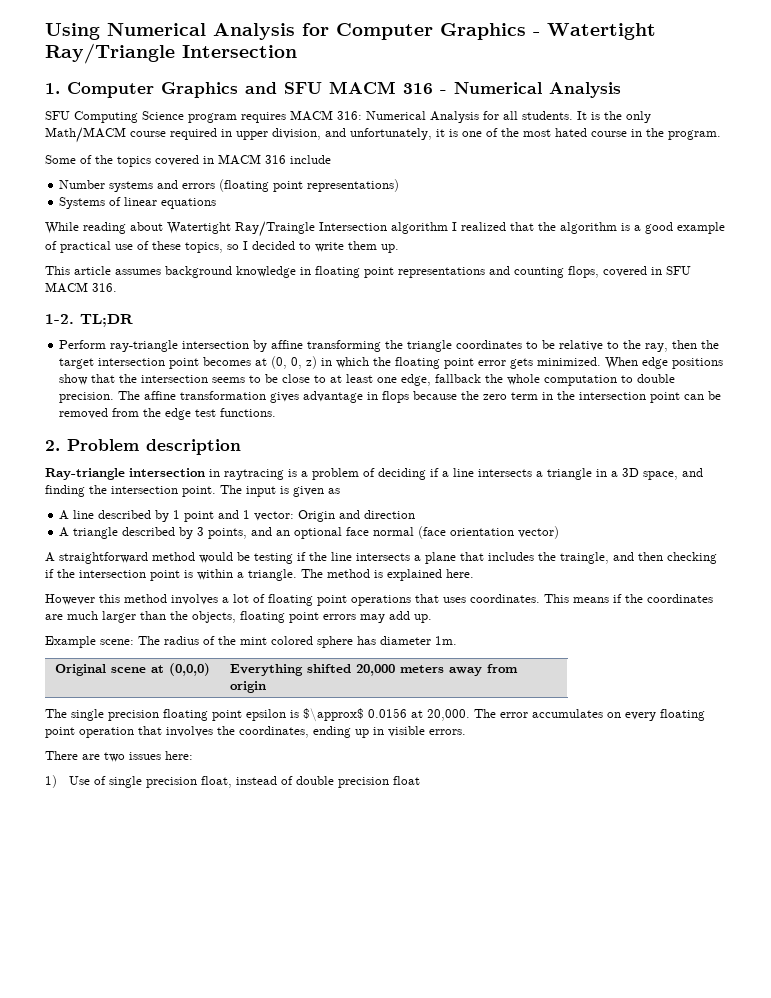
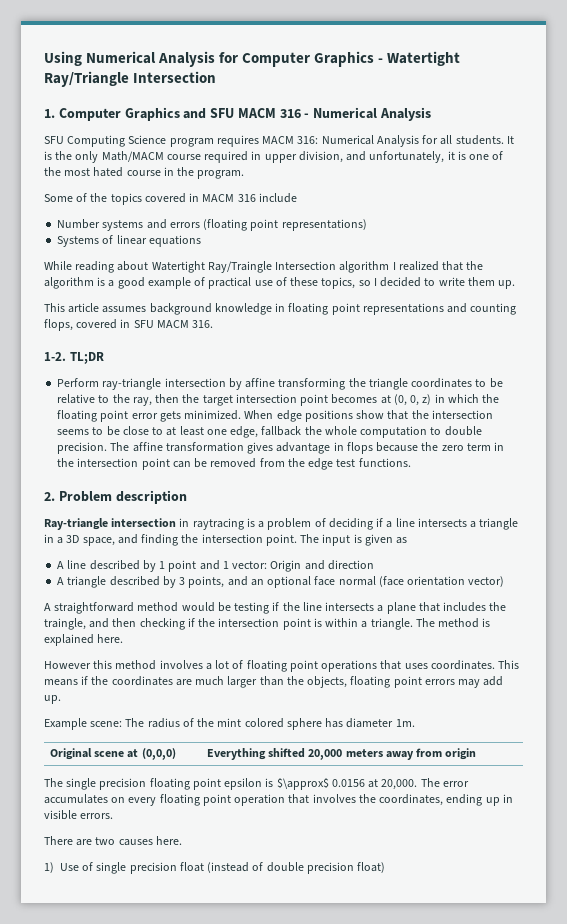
[129,751,193,760] issues here: -> [118,836,182,846] causes here.
[200,776,277,788] float, instead -> [179,862,250,873] float (instead
[392,776,420,785] float -> [357,862,386,873] float)

